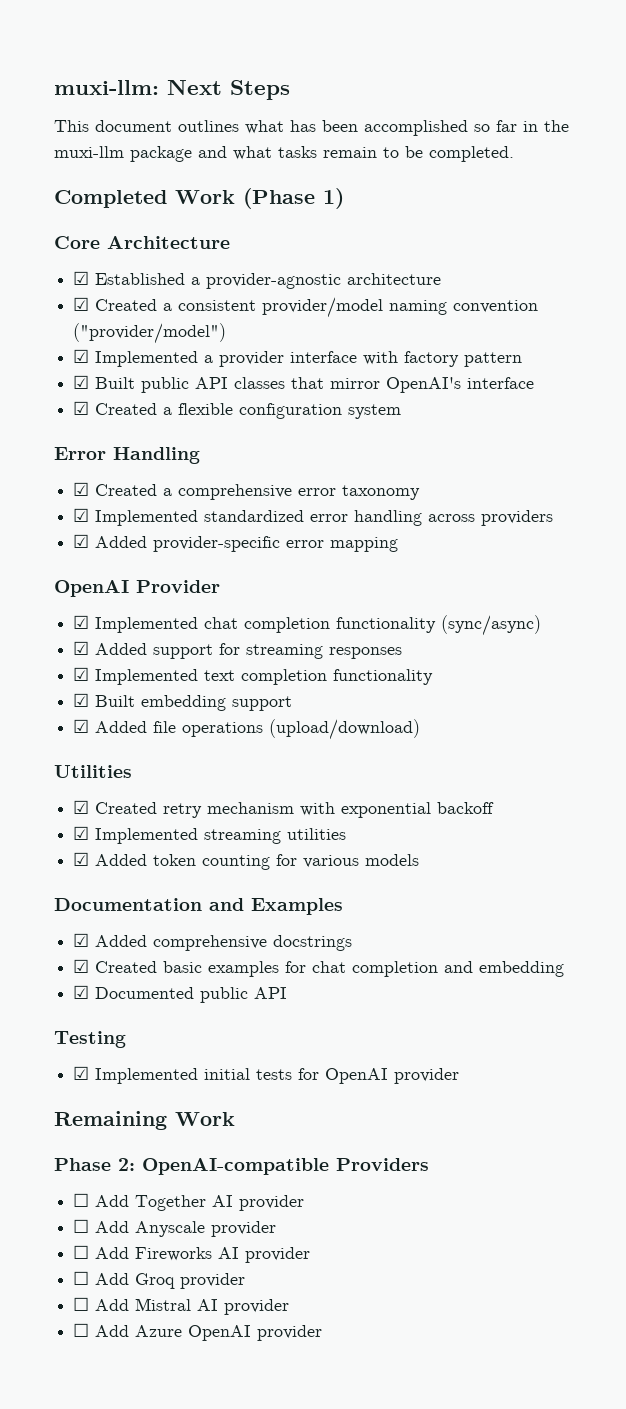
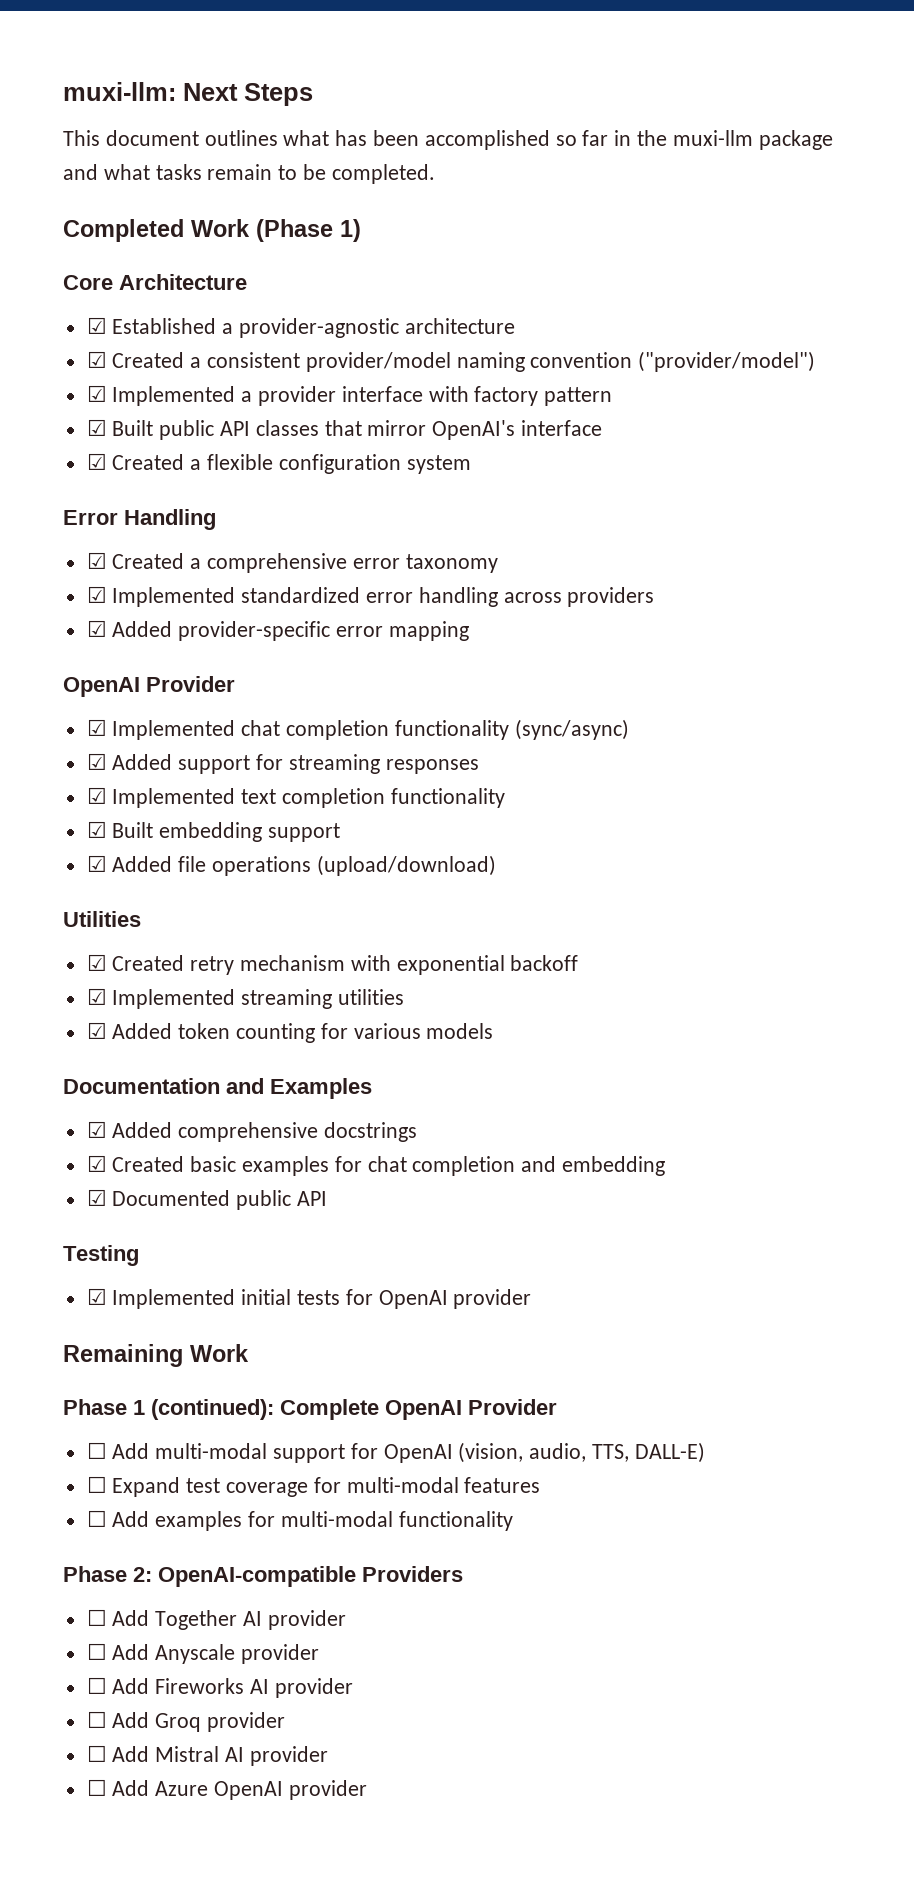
(235, 1119) none -> [63,1399,557,1420] [86,1442,705,1463] [86,1476,541,1497] [86,1510,513,1531] // Phase 1 (continued): Complete OpenAI Provider // ☐ Add multi-modal support for OpenAI (vision, audio, TTS, DALL-E) // ☐ Expand test coverage for multi-modal features // ☐ Add examples for multi-modal functionality

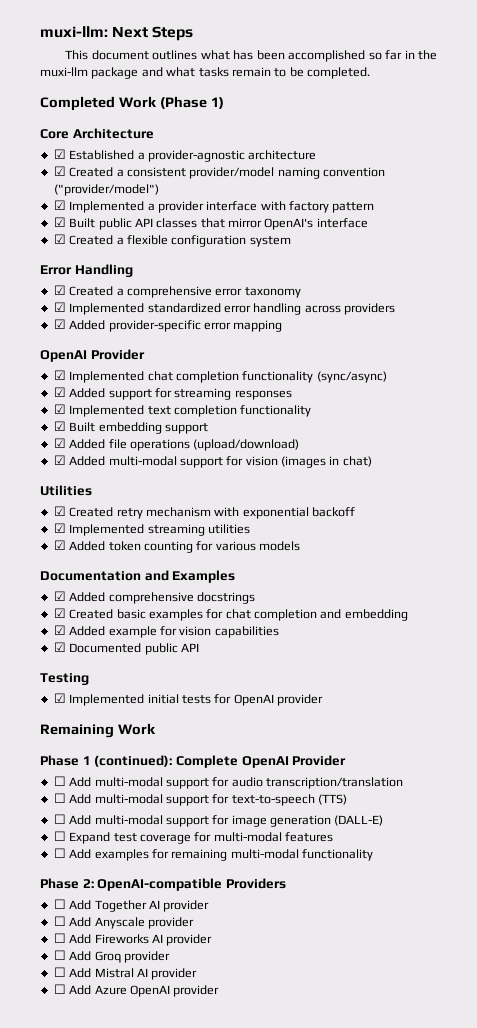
(496, 865) none -> [53,455,372,468] // ☑ Added multi-modal support for vision (images in chat)
(666, 1166) none -> [53,625,279,638] // ☑ Added example for vision capabilities
[383,1442,705,1463] OpenAI (vision, audio, TTS, DALL-E) -> [231,777,403,789] [53,793,347,806] [53,814,384,827] audio transcription/translation // ☐ Add multi-modal support for text-to-speech (TTS) // ☐ Add multi-modal support for image generation (DALL-E)
(276, 1519) none -> [171,849,228,861] remaining

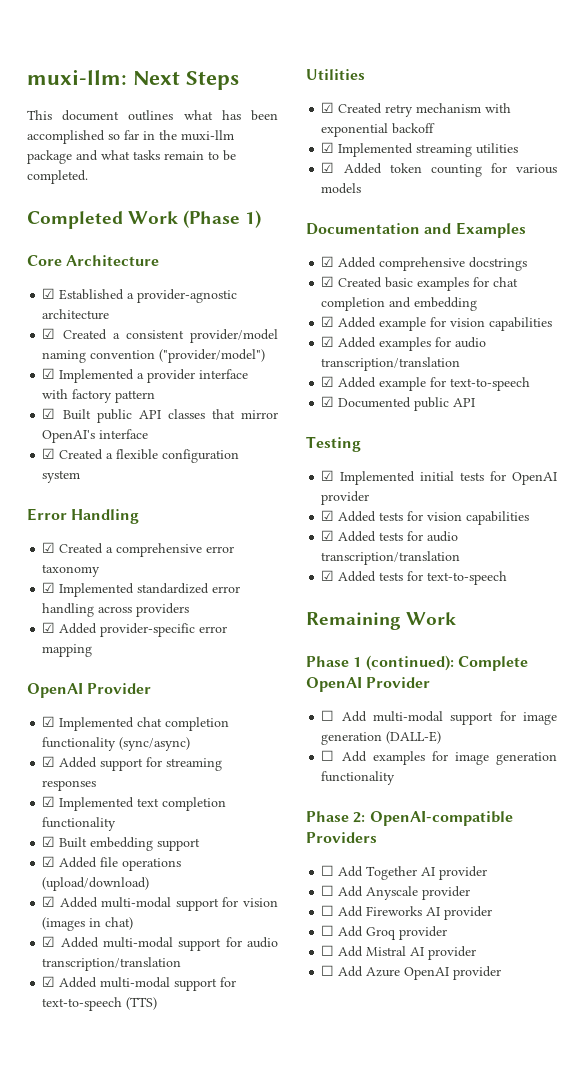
(372, 461) none -> [42,936,278,951] [42,957,182,971] [42,976,237,991] [42,997,158,1011] // ☑ Added multi-modal support for audio transcription/translation // ☑ Added multi-modal support for text-to-speech (TTS)
(279, 632) none -> [321,336,487,351] [321,357,461,371] [321,376,531,391] // ☑ Added examples for audio transcription/translation // ☑ Added example for text-to-speech
(323, 700) none -> [321,510,530,525] [321,530,459,542] [321,551,461,565] [321,570,508,585] // ☑ Added tests for vision capabilities // ☑ Added tests for audio transcription/translation // ☑ Added tests for text-to-speech
[53,776,403,789] [53,793,347,806] // ☐ Add multi-modal support for audio transcription/translation // ☐ Add multi-modal support for text-to-speech (TTS) -> (431, 682) none
[53,831,333,844] // ☐ Expand test coverage for multi-modal features -> (442, 737) none
[171,849,299,861] remaining multi-modal -> [454,752,557,765] image generation

